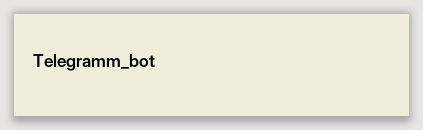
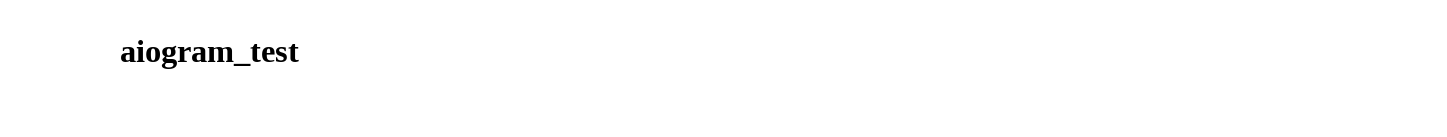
[33,54,155,71] Telegramm_bot -> [120,40,299,69] aiogram_test

